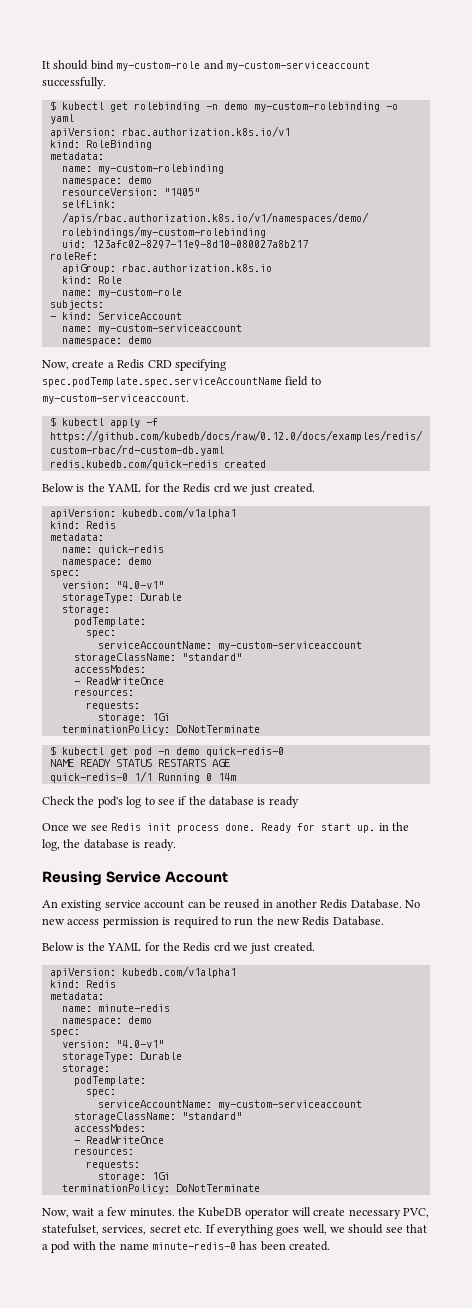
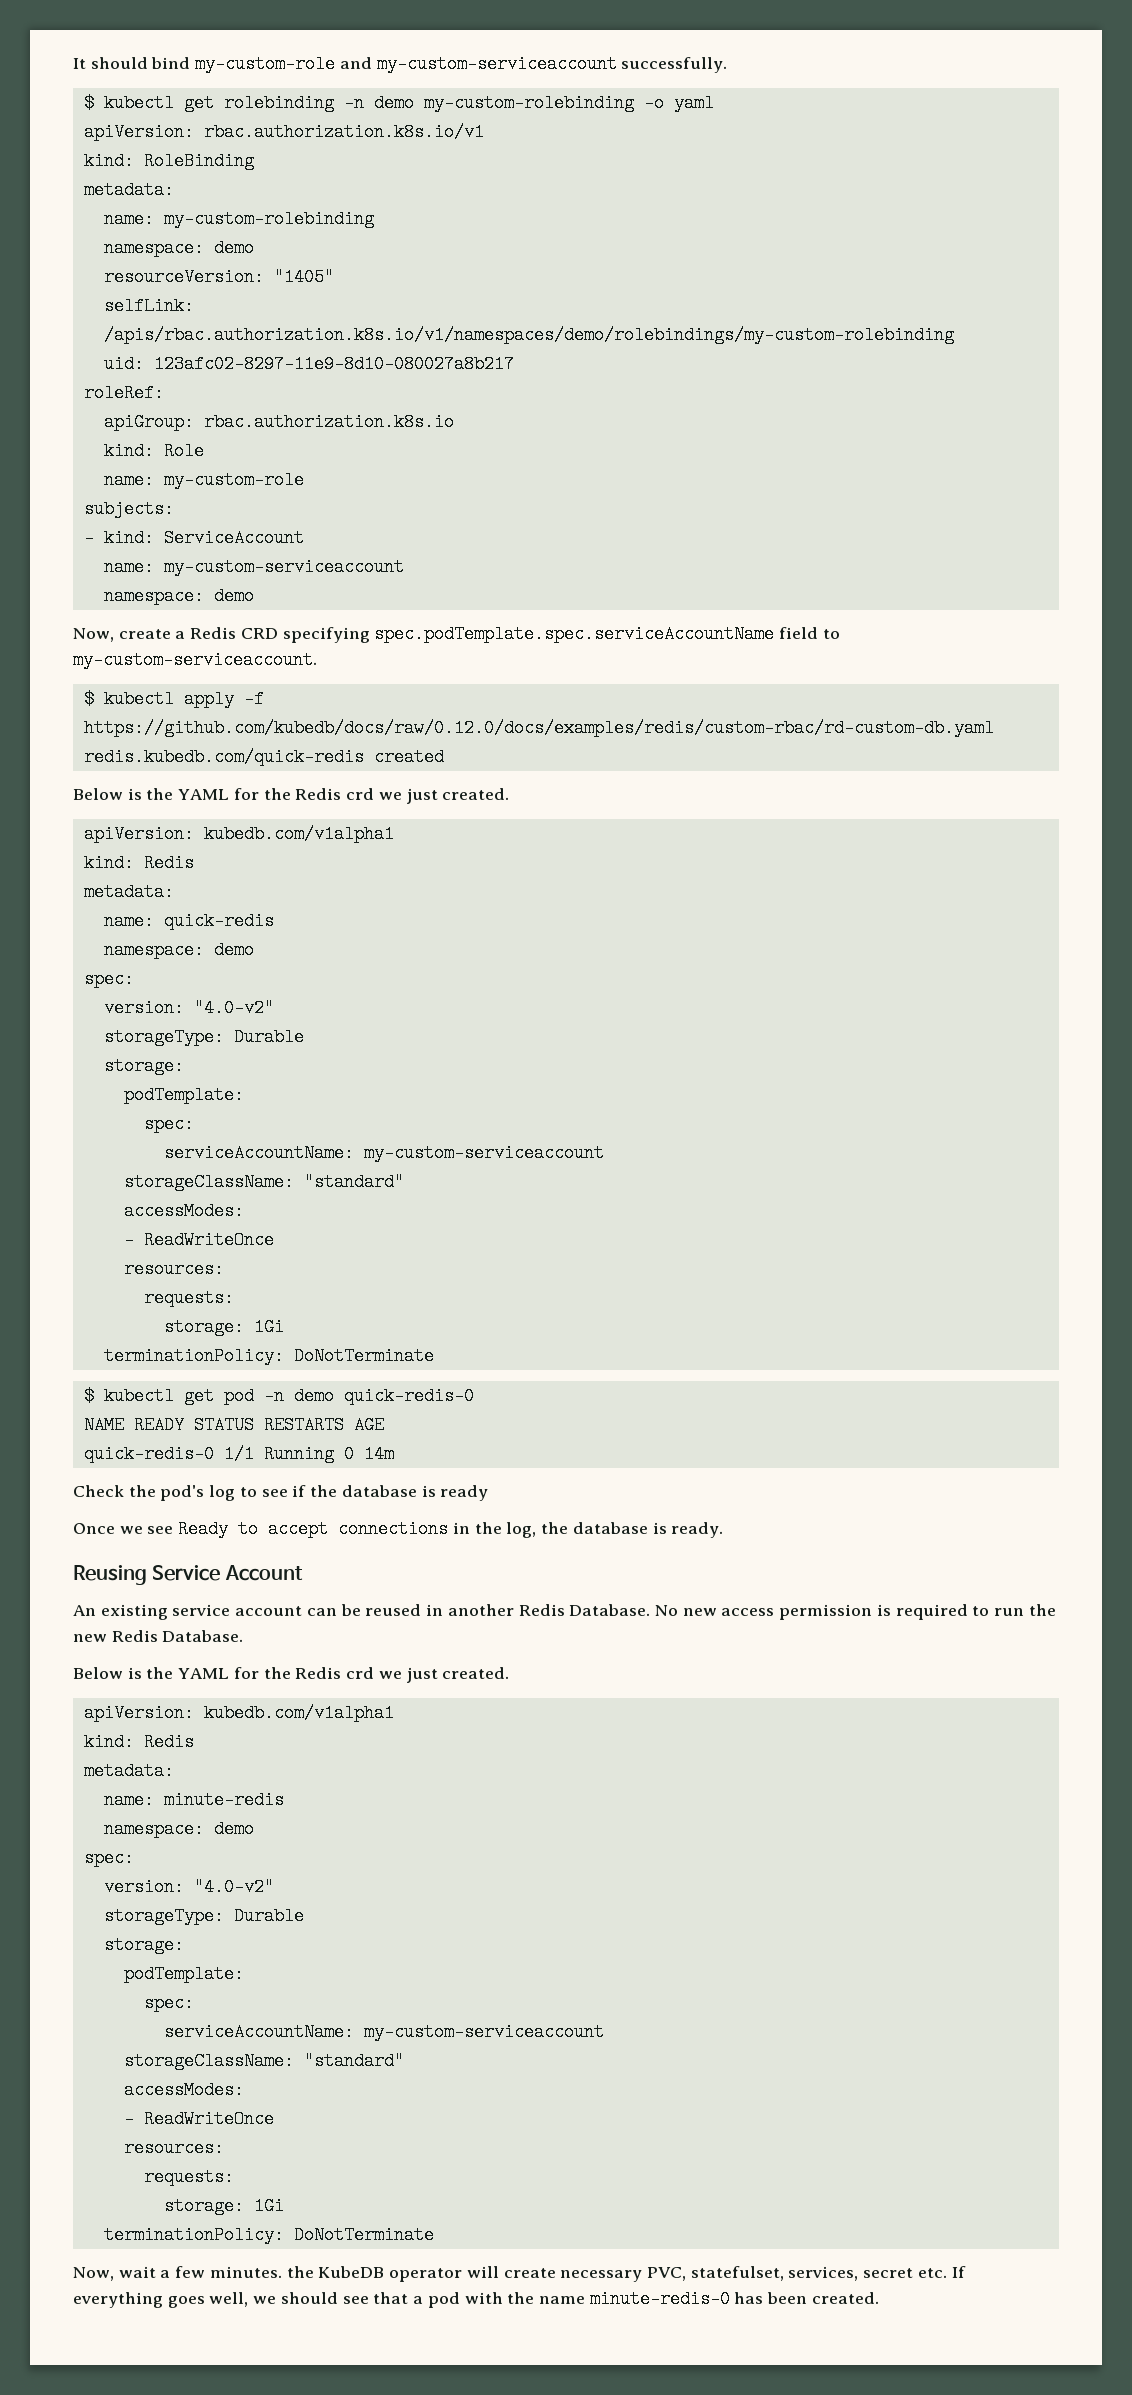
[115,581,164,589] "4.0-v1" -> [193,999,274,1017] "4.0-v2"
[111,823,376,833] Redis init process done. Ready for start up. -> [178,1520,449,1538] Ready to accept connections
[115,1040,164,1048] "4.0-v1" -> [193,1878,274,1896] "4.0-v2"

